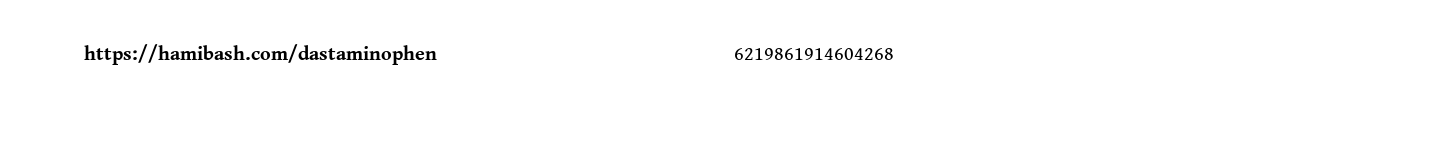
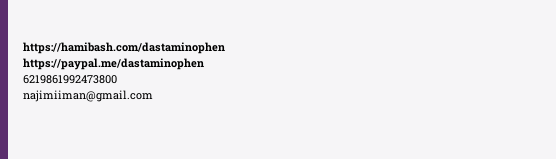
[734,48,894,60] 6219861914604268 -> [23,58,204,70] [23,75,117,84] [23,90,153,102] https://paypal.me/dastaminophen // 6219861992473800 // najimiiman@gmail.com

